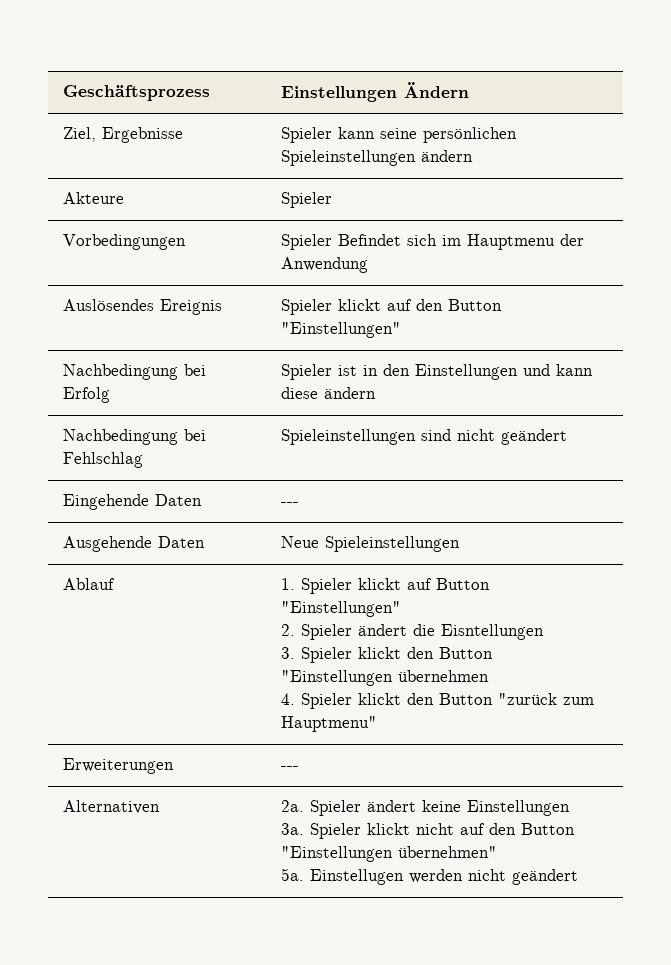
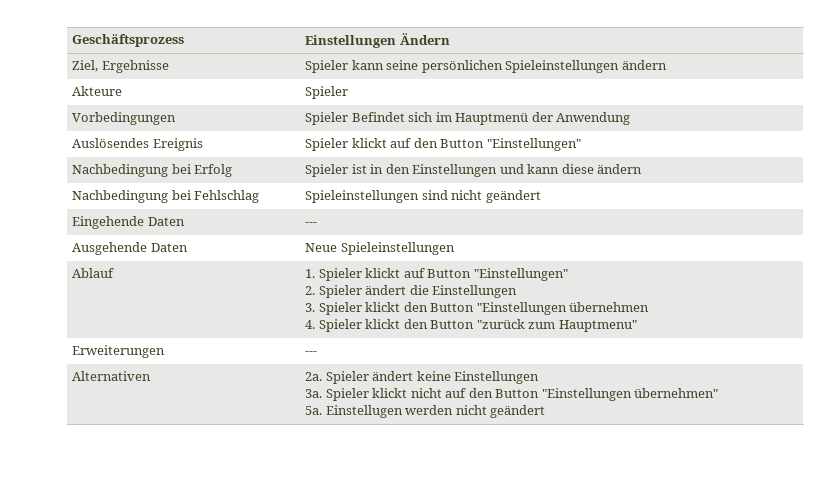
[467,234,556,250] Hauptmenu -> [455,113,529,125] Hauptmenü
[441,624,545,640] Eisntellungen -> [432,285,518,298] Einstellungen

